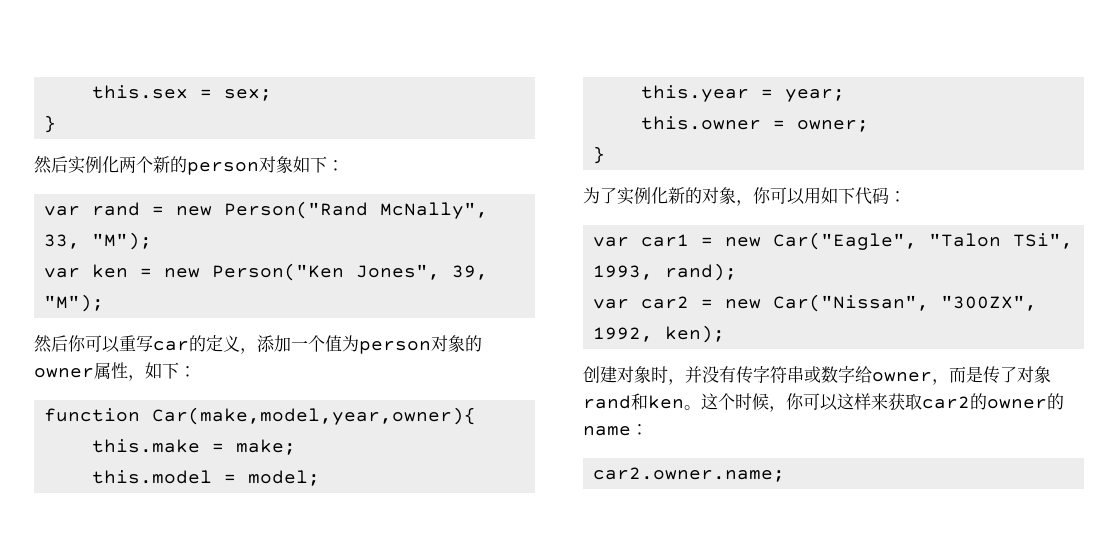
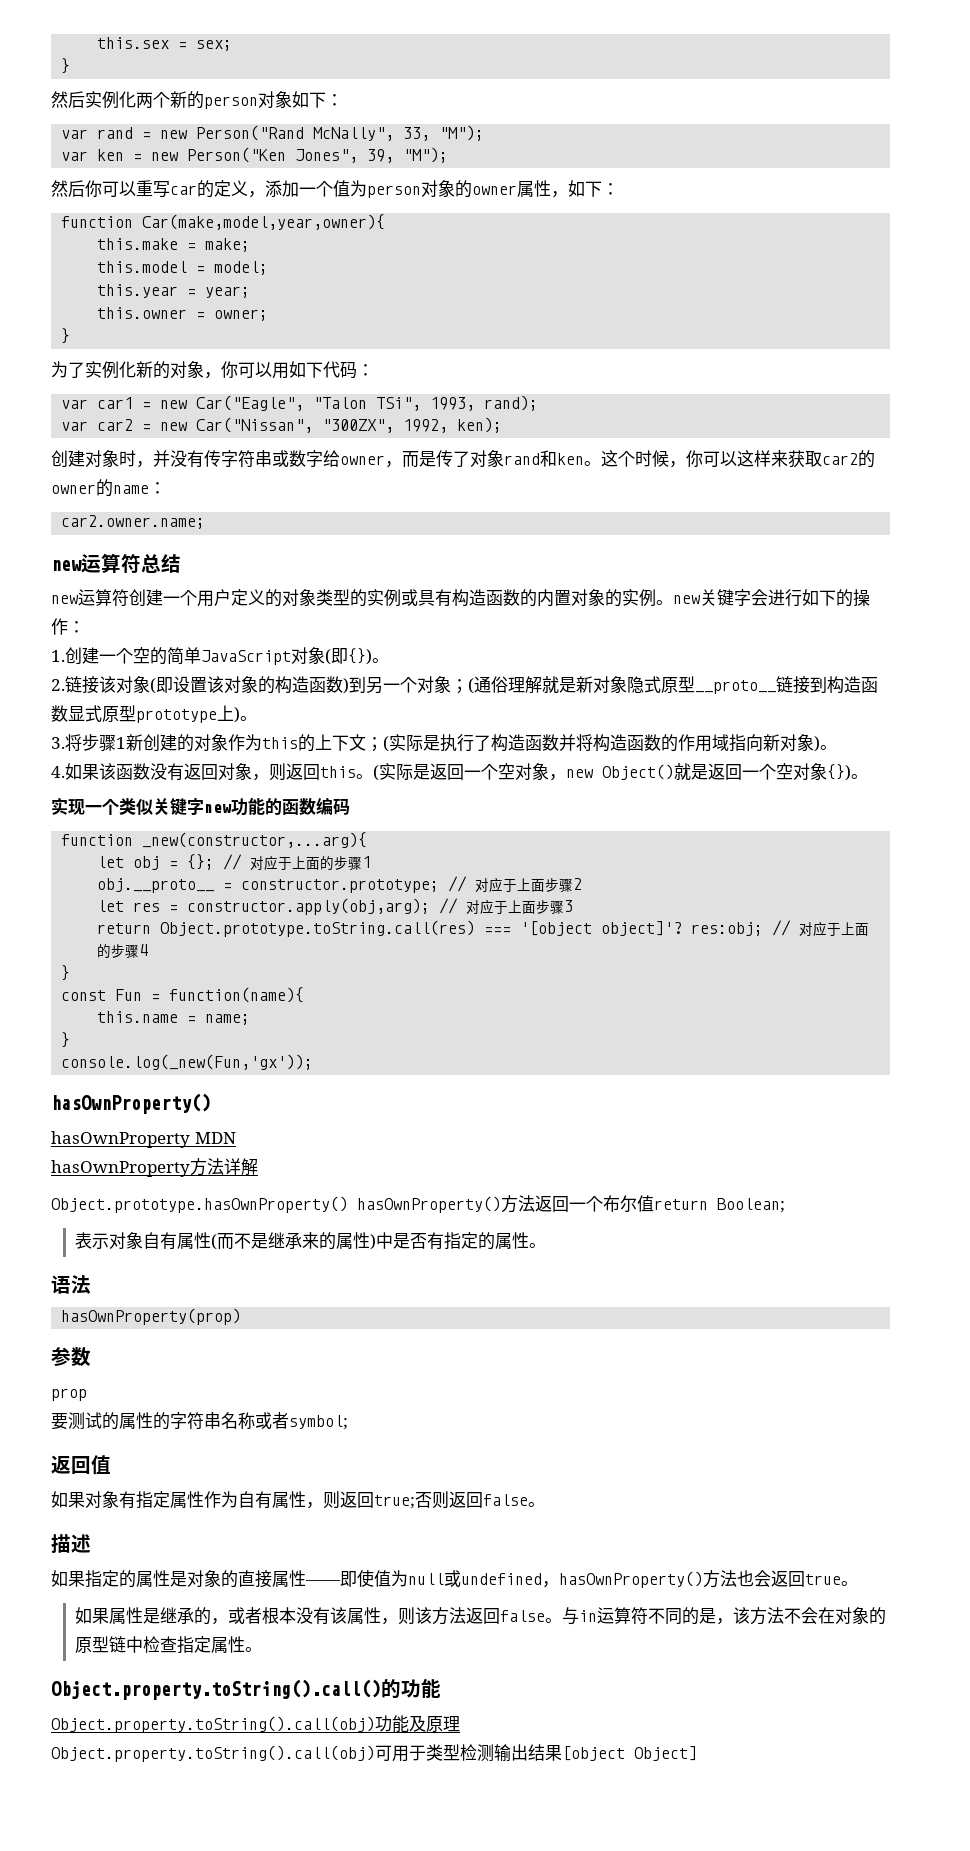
(786, 474) none -> [51,553,181,573] [51,589,870,607] [51,618,85,635] [51,647,389,665] [51,676,878,694] [51,705,257,723] [51,734,837,752] [51,763,868,781] [51,797,350,816] [61,832,368,848] [97,854,372,870] [97,876,583,893] [97,898,574,915] [97,920,870,937] [97,944,149,958] [61,965,71,981] [61,987,305,1003] [97,1011,251,1025] [61,1032,71,1048] [61,1054,314,1070] [51,1093,211,1114] [51,1131,236,1148] [51,1158,258,1177] [51,1195,785,1213] [75,1232,547,1250] [51,1275,91,1294] [61,1308,242,1325] [51,1347,91,1366] [51,1388,87,1401] [51,1412,348,1430] [51,1455,111,1475] [51,1491,545,1509] [51,1534,91,1553] [51,1569,858,1588] [75,1607,887,1625] [75,1636,263,1654] [51,1679,441,1700] [51,1715,460,1733] [51,1744,697,1762] // new运算符总结 // new运算符创建一个用户定义的对象类型的实例或具有构造函数的内置对象的实例。new关键字会进行如下的操作： // 1.创建一个空的简单JavaScript对象(即{})。 // 2.链接该对象(即设置该对象的构造函数)到另一个对象；(通俗理解就是新对象隐式原型__proto__链接到构造函数显式原型prototype上)。 // 3.将步骤1新创建的对象作为this的上下文；(实际是执行了构造函数并将构造函数的作用域指向新对象)。 // 4.如果该函数没有返回对象，则返回this。(实际是返回一个空对象，new Object()就是返回一个空对象{})。 // 实现一个类似关键字new功能的函数编码 // function _new(constructor,...arg){ // let obj = {}; // 对应于上面的步骤1 // obj.__proto__ = constructor.prototype; // 对应于上面步骤2 // let res = constructor.apply(obj,arg); // 对应于上面步骤3 // return Object.prototype.toString.call(res) === '[object object]'? res:obj; // 对应于上面的步骤4 // } // const Fun = function(name){ // this.name = name; // } // console.log(_new(Fun,'gx')); // hasOwnProperty() // hasOwnProperty MDN // hasOwnProperty方法详解 // Object.prototype.hasOwnProperty() hasOwnProperty()方法返回一个布尔值return Boolean; // 表示对象自有属性(而不是继承来的属性)中是否有指定的属性。 // 语法 // hasOwnProperty(prop) // 参数 // prop // 要测试的属性的字符串名称或者symbol; // 返回值 // 如果对象有指定属性作为自有属性，则返回true;否则返回false。 // 描述 // 如果指定的属性是对象的直接属性——即使值为null或undefined，hasOwnProperty()方法也会返回true。 // 如果属性是继承的，或者根本没有该属性，则该方法返回false。与in运算符不同的是，该方法不会在对象的原型链中检查指定属性。 // Object.property.toString().call()的功能 // Object.property.toString().call(obj)功能及原理 // Object.property.toString().call(obj)可用于类型检测输出结果[object Object]

